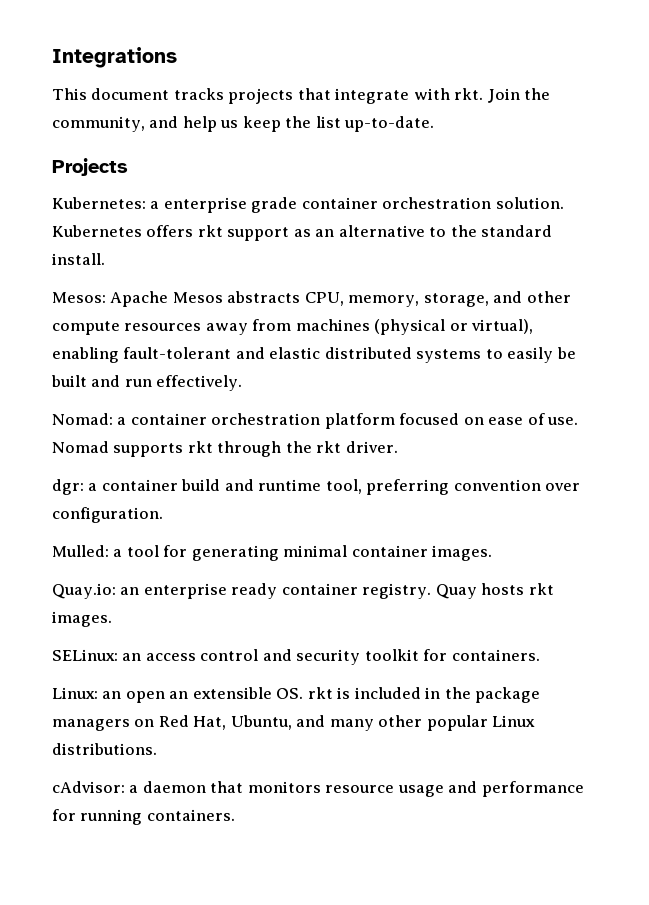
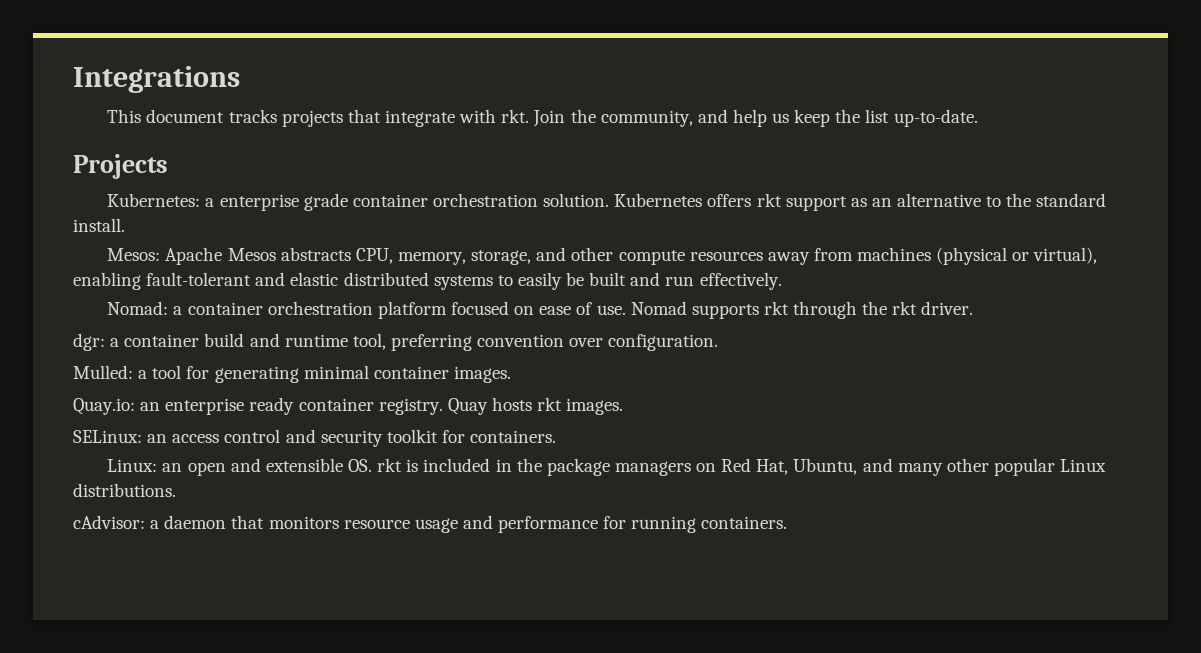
[169,691,189,699] an -> [230,458,261,472] and

